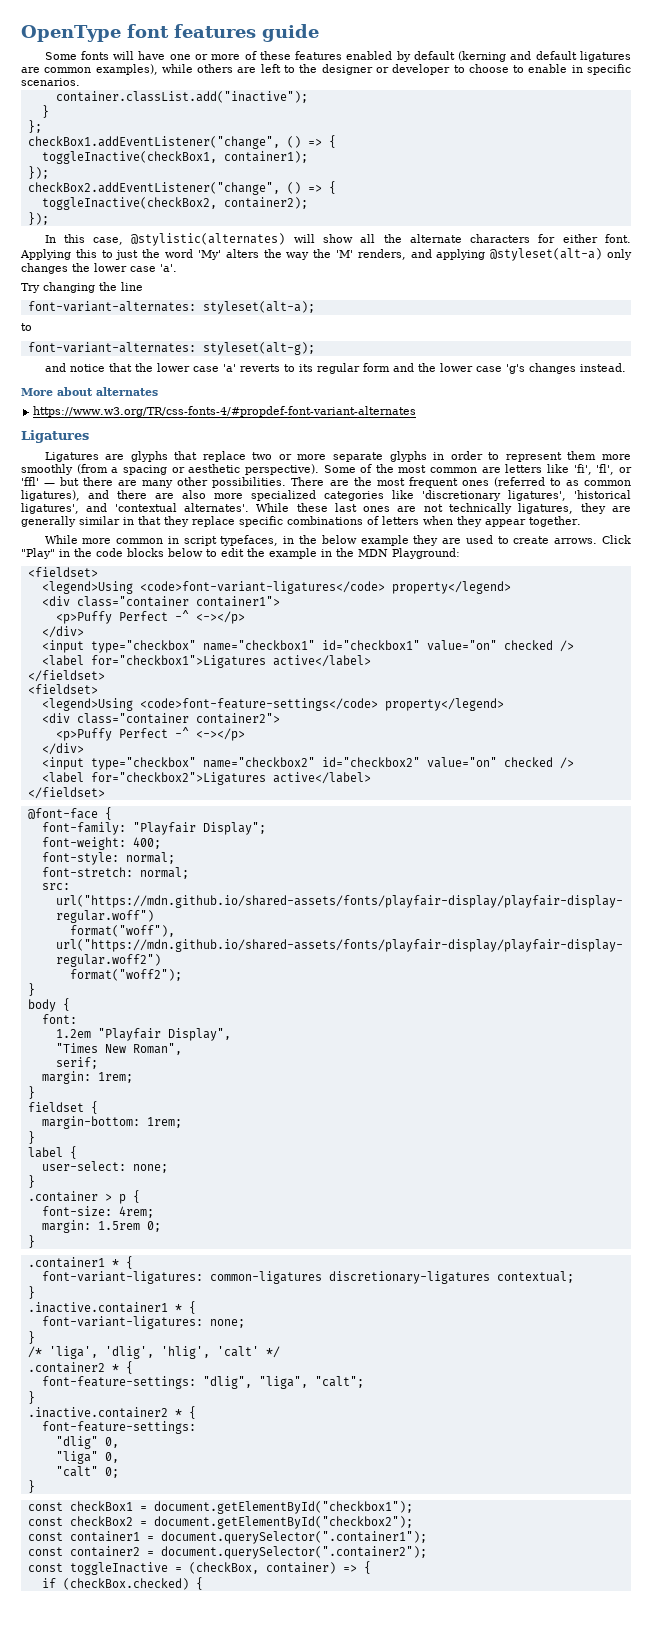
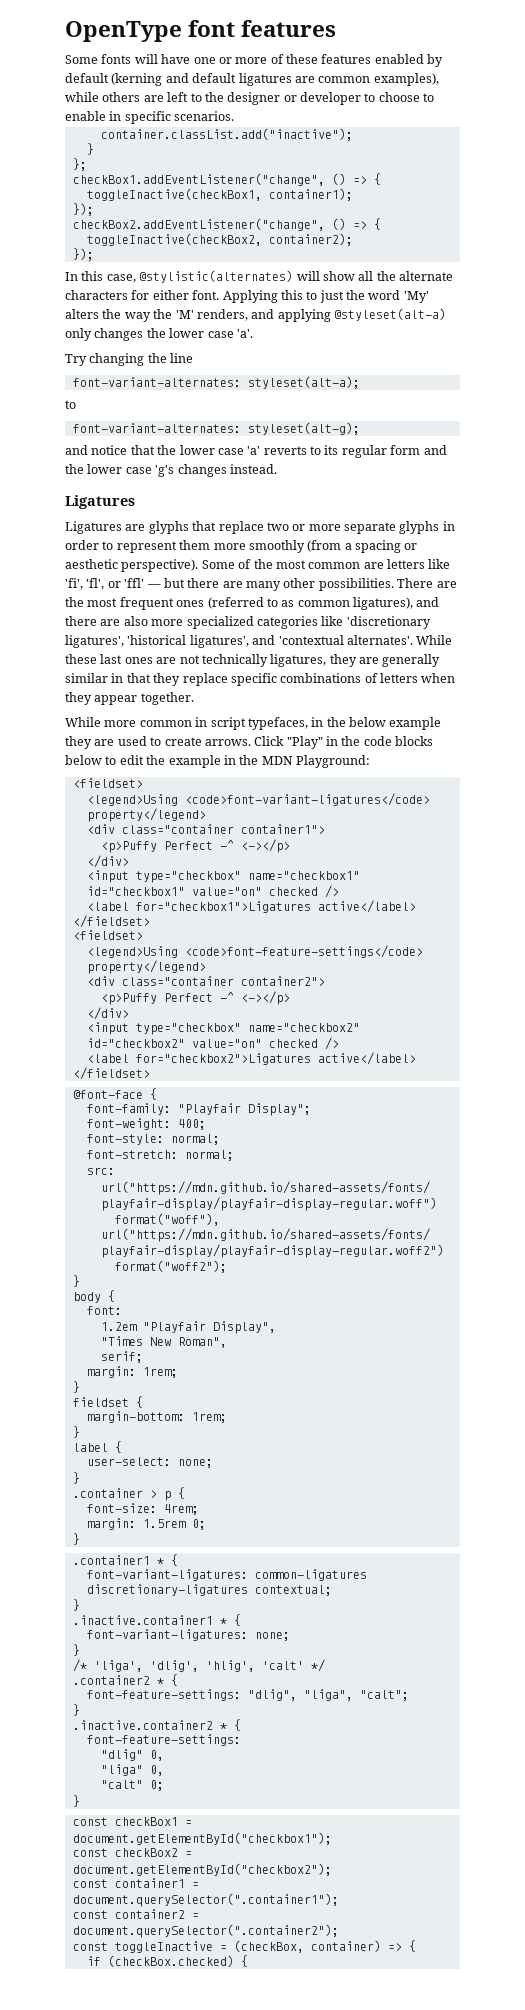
[261,24,319,42] guide -> (337, 28) none
[21,387,158,396] [33,406,417,417] // More about alternates // https://www.w3.org/TR/css-fonts-4/#propdef-font-variant-alternates -> (277, 469) none

